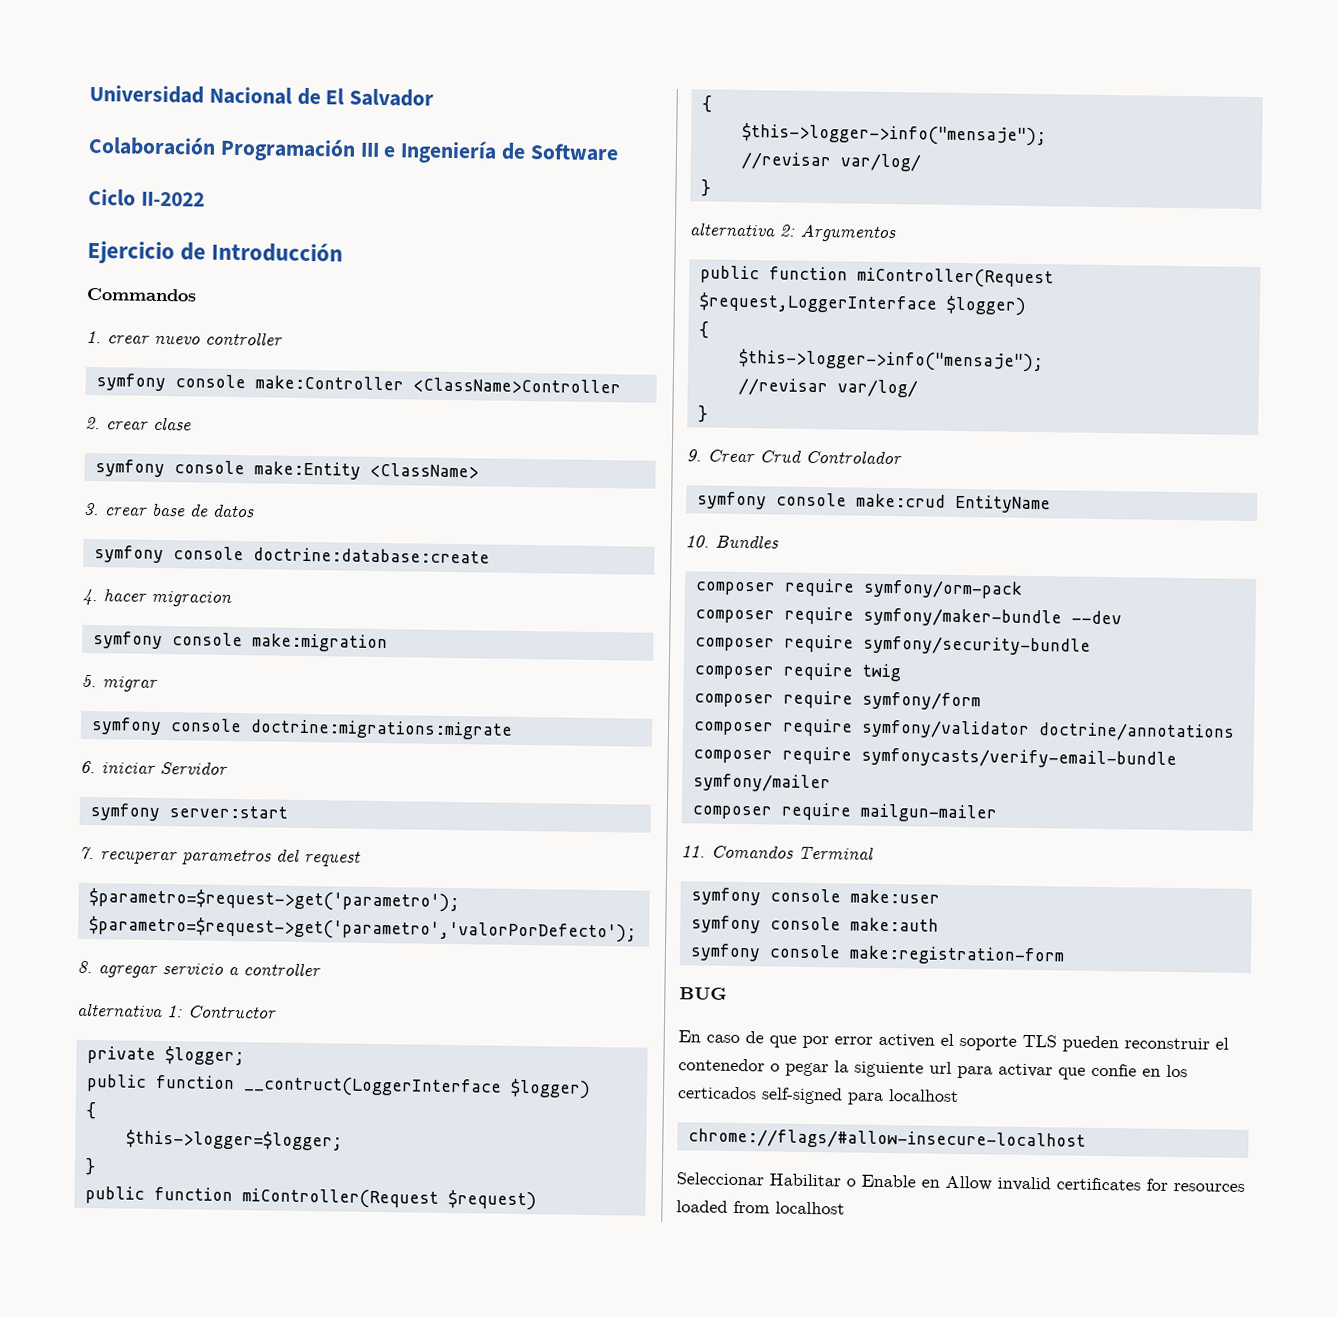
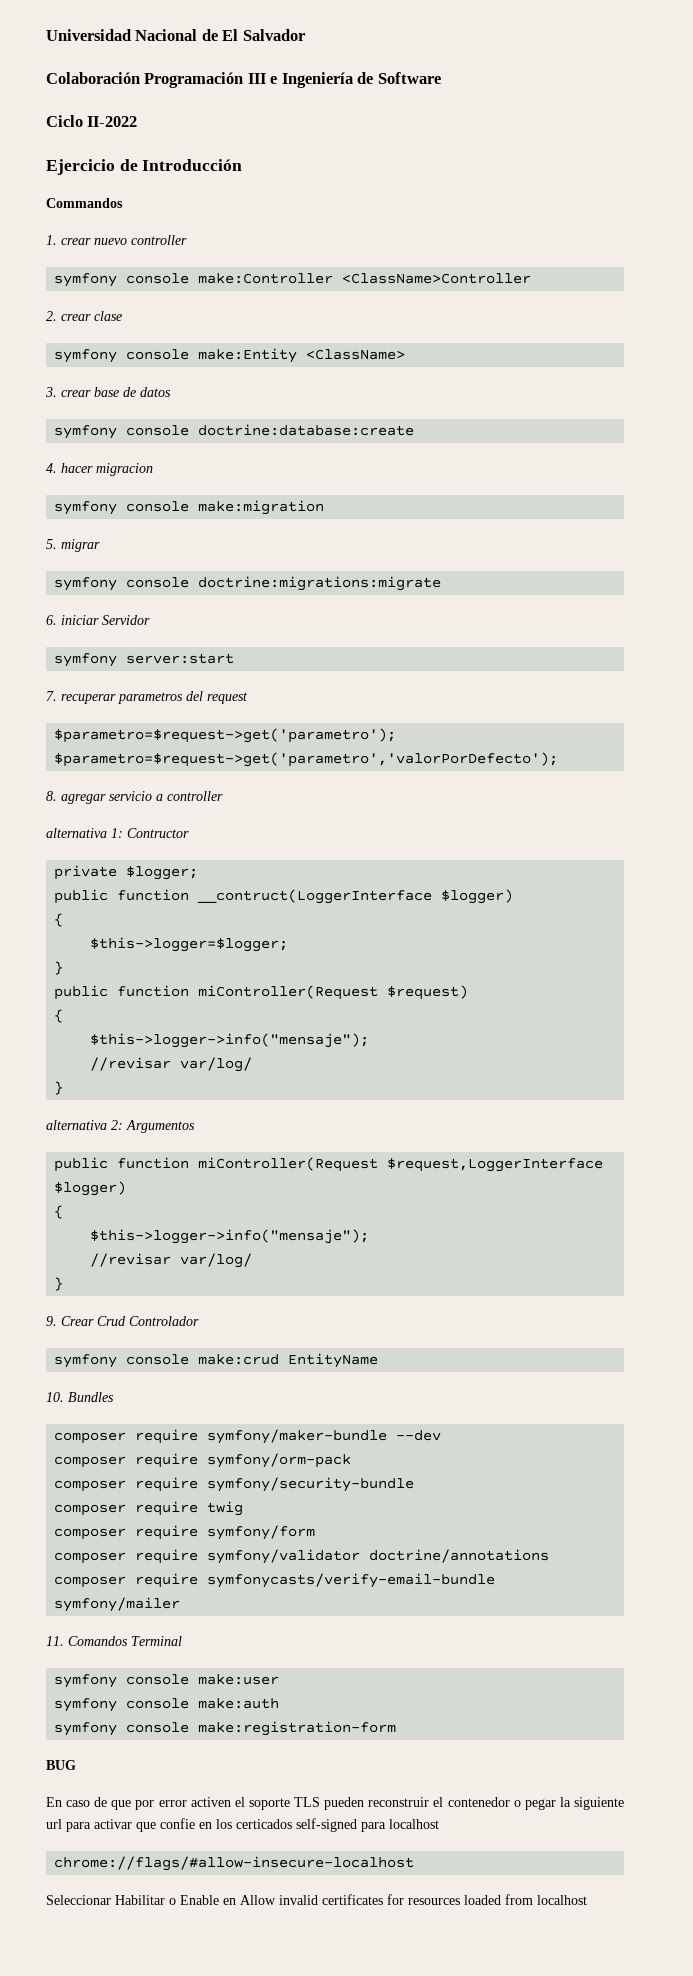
[862,579,1023,599] [694,606,1122,628] symfony/orm-pack // composer require symfony/maker-bundle --dev -> [207,1429,442,1444] [54,1453,352,1468] symfony/maker-bundle --dev // composer require symfony/orm-pack
[691,802,998,823] // composer require mailgun-mailer -> (181, 1604) none

